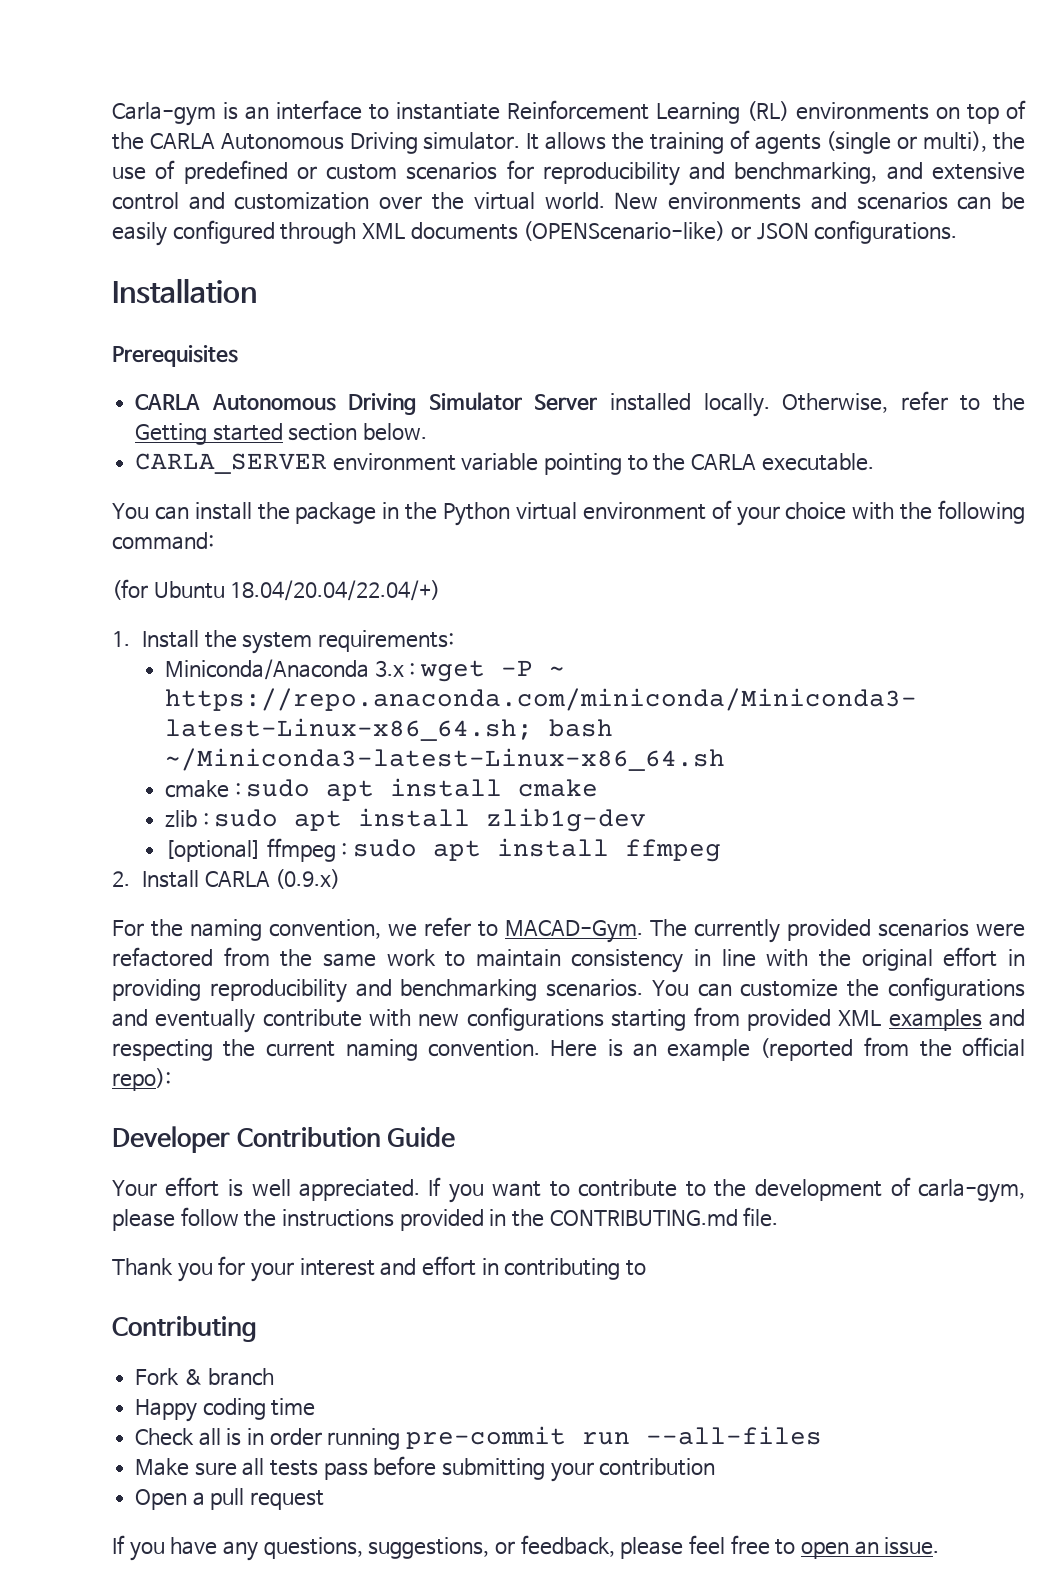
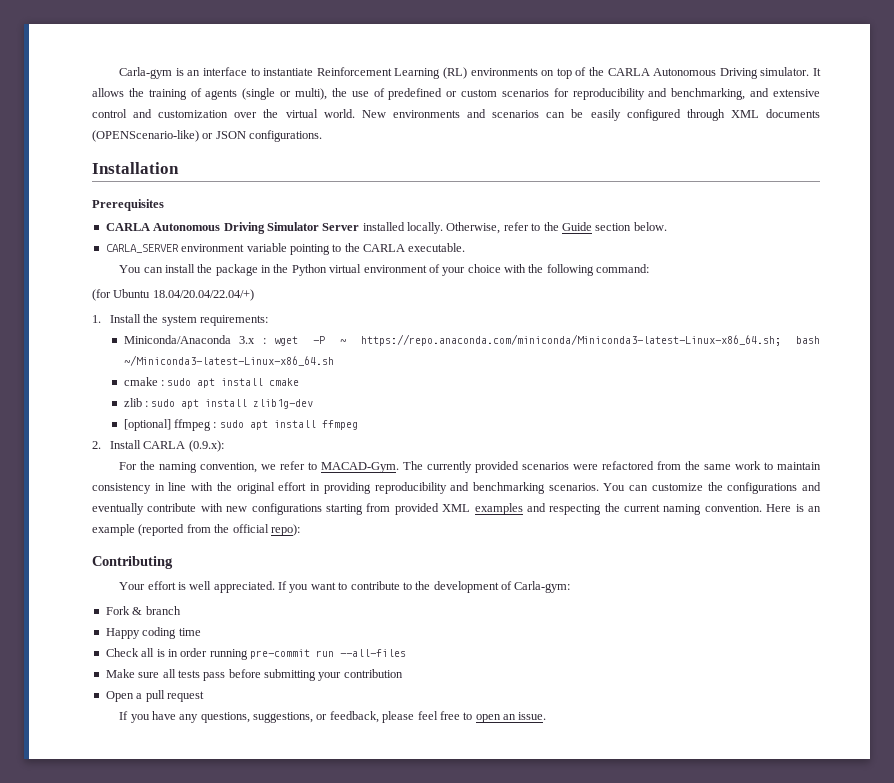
[135,423,283,445] Getting started -> [561,222,592,231] Guide
[275,869,341,889] (0.9.x) -> [188,440,224,452] (0.9.x):
[112,1126,456,1153] Developer Contribution Guide -> [92,556,173,569] Contributing
[918,1179,1025,1203] [112,1207,779,1231] [112,1256,646,1282] [112,1316,257,1342] carla-gym, please follow the instructions provided in the CONTRIBUTING.md file. // Thank you for your interest and effort in contributing to // Contributing -> [514,581,571,593] Carla-gym:

